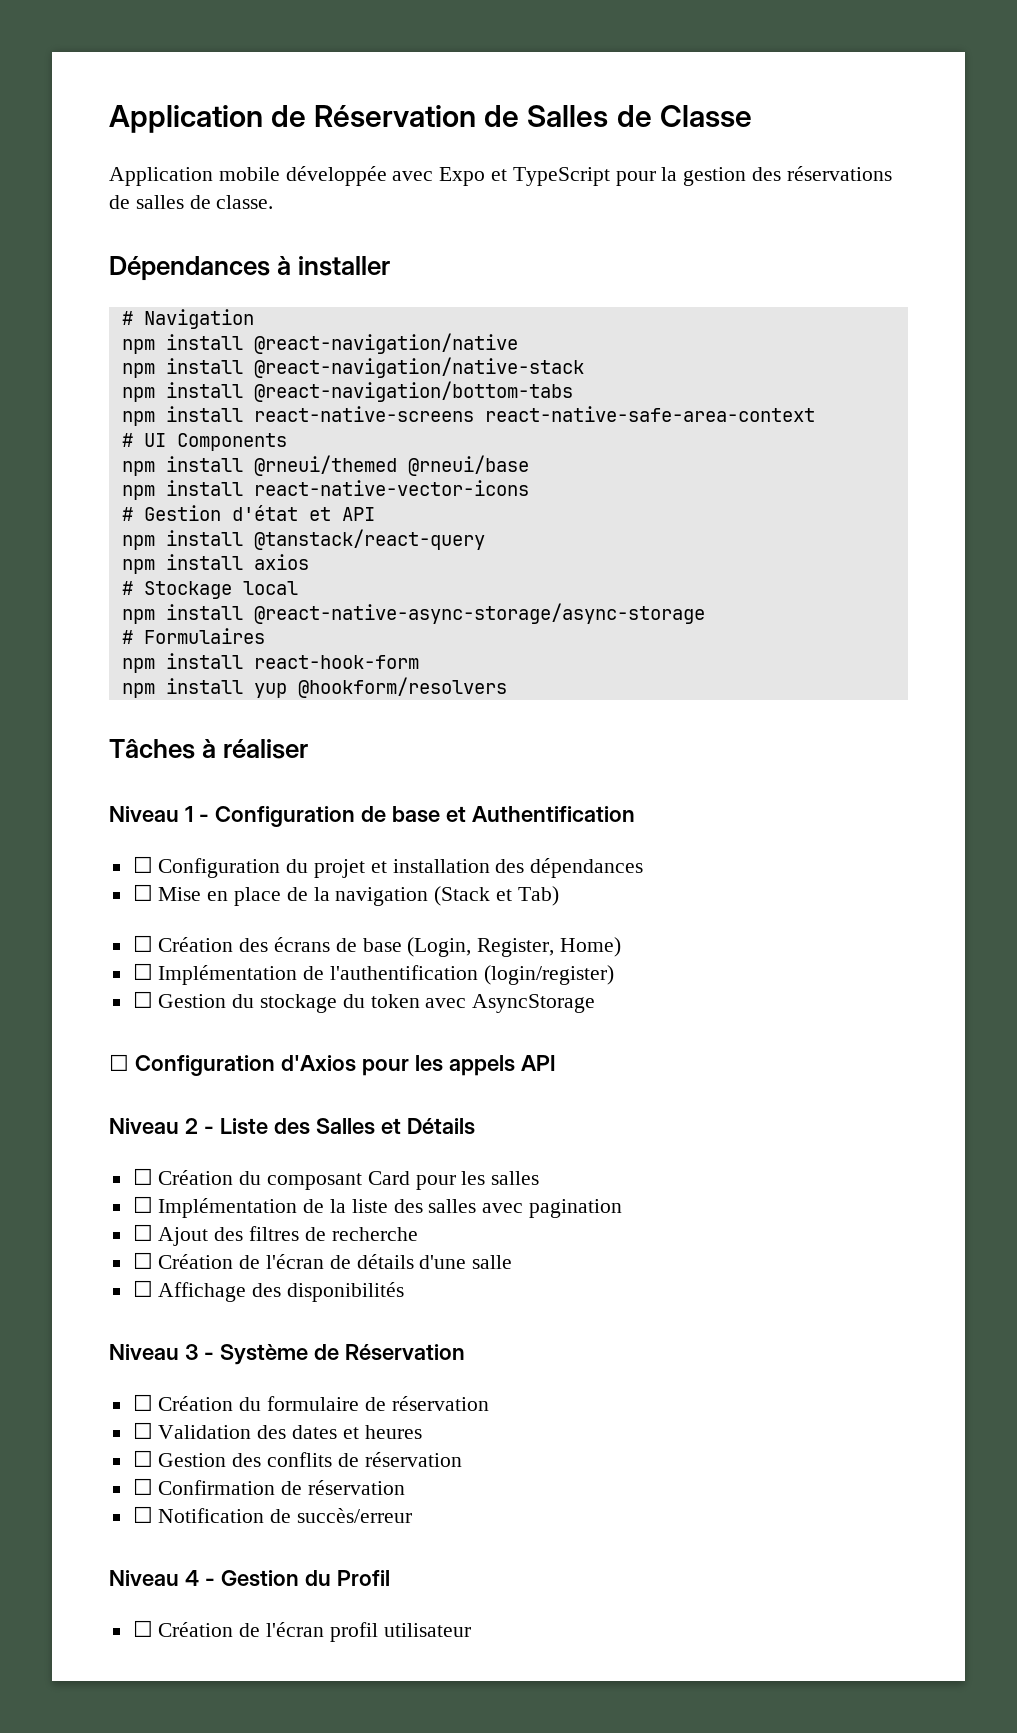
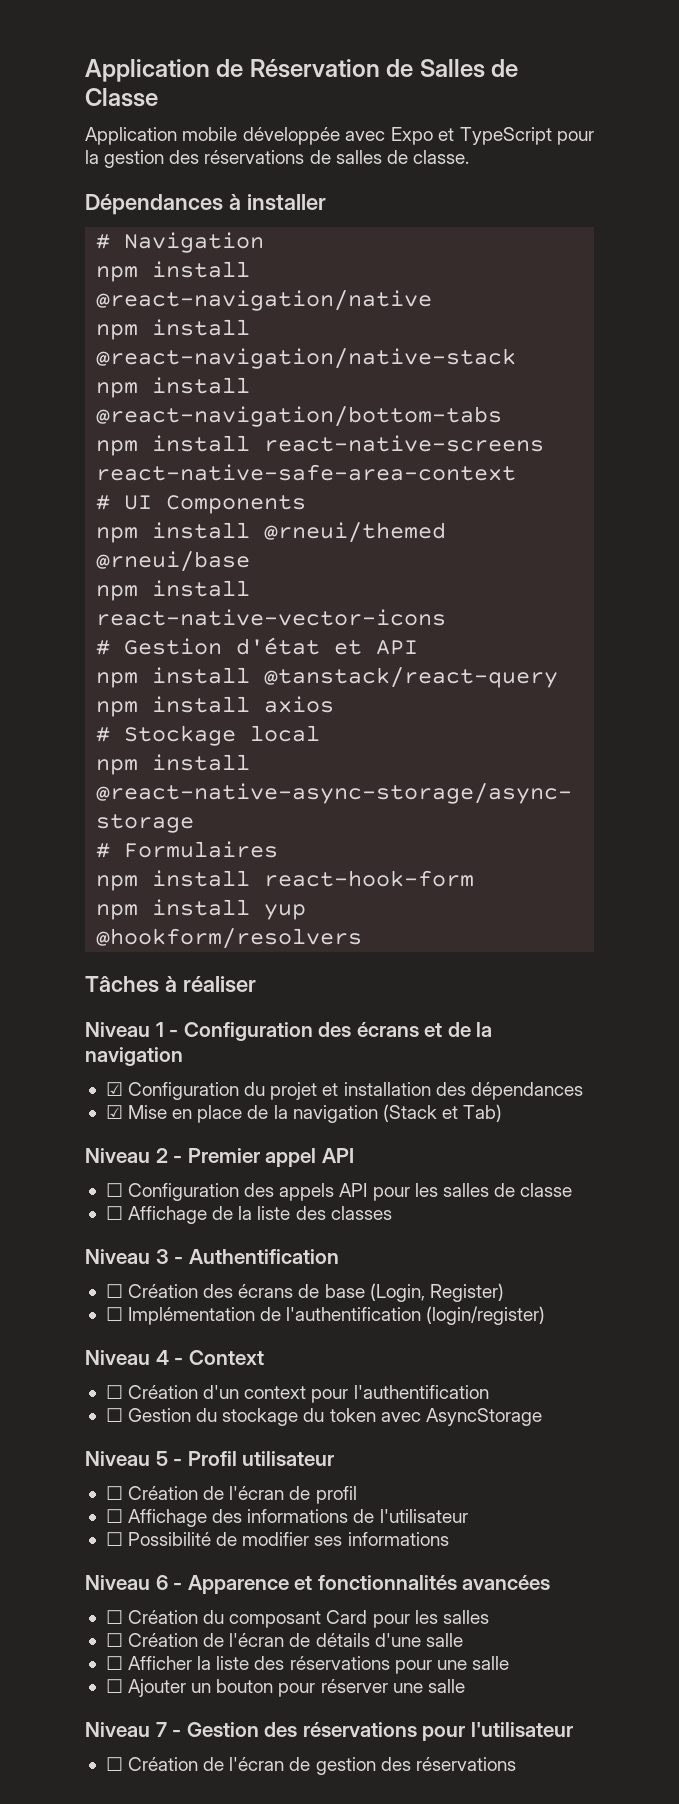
[360,806,635,823] [132,856,153,873] de base et Authentification // ☐ -> [318,1022,493,1037] [85,1047,183,1066] [105,1082,123,1096] des écrans et de la navigation // ☑
[132,884,153,901] ☐ -> [105,1105,123,1119] ☑
(559, 896) none -> [85,1148,354,1167] [105,1183,573,1201] [105,1206,392,1224] [85,1249,339,1264] // Niveau 2 - Premier appel API // ☐ Configuration des appels API pour les salles de classe // ☐ Affichage de la liste des classes // Niveau 3 - Authentification
[477,937,622,957] Register, Home) -> [429,1283,504,1302] Register)
(614, 975) none -> [85,1350,264,1365] [105,1385,489,1403] // Niveau 4 - Context // ☐ Création d'un context pour l'authentification
[109,1054,556,1076] [109,1118,475,1135] ☐ Configuration d'Axios pour les appels API // Niveau 2 - Liste des Salles et Détails -> [85,1451,335,1466] [105,1486,357,1504] [105,1509,468,1527] [105,1532,449,1546] [85,1575,551,1594] Niveau 5 - Profil utilisateur // ☐ Création de l'écran de profil // ☐ Affichage des informations de l'utilisateur // ☐ Possibilité de modifier ses informations // Niveau 6 - Apparence et fonctionnalités avancées
[132,1196,623,1218] [132,1224,418,1246] // ☐ Implémentation de la liste des salles avec pagination // ☐ Ajout des filtres de recherche -> (489, 1617) none
[158,1282,405,1302] [109,1344,465,1365] [132,1394,489,1411] [132,1422,422,1439] [132,1450,462,1467] [132,1478,406,1495] [132,1506,413,1523] [109,1570,390,1587] [132,1620,471,1642] Affichage des disponibilités // Niveau 3 - Système de Réservation // ☐ Création du formulaire de réservation // ☐ Validation des dates et heures // ☐ Gestion des conflits de réservation // ☐ Confirmation de réservation // ☐ Notification de succès/erreur // Niveau 4 - Gestion du Profil // ☐ Création de l'écran profil utilisateur -> [128,1656,509,1674] [105,1679,465,1697] [85,1722,573,1741] [105,1757,516,1775] Afficher la liste des réservations pour une salle // ☐ Ajouter un bouton pour réserver une salle // Niveau 7 - Gestion des réservations pour l'utilisateur // ☐ Création de l'écran de gestion des réservations

